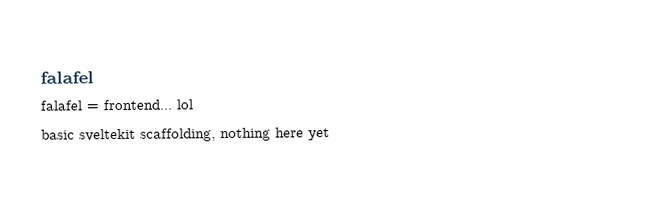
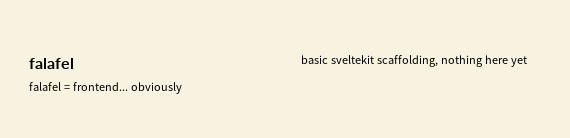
[176,99,193,110] lol -> [130,82,182,94] obviously

